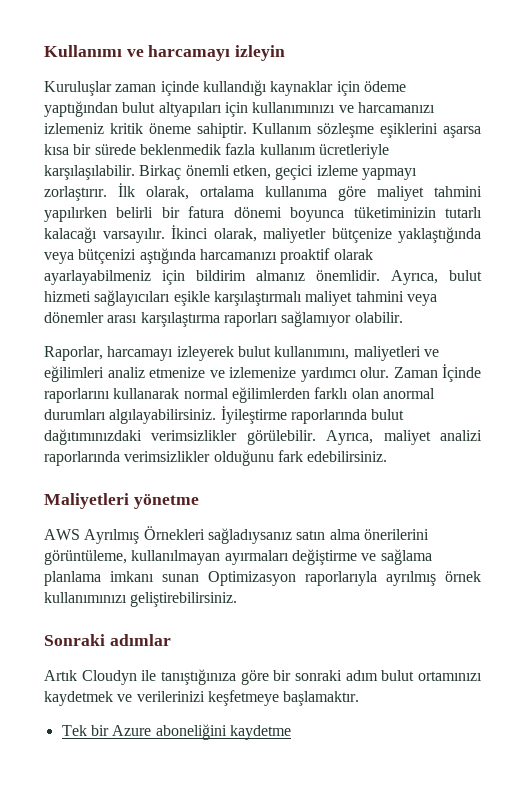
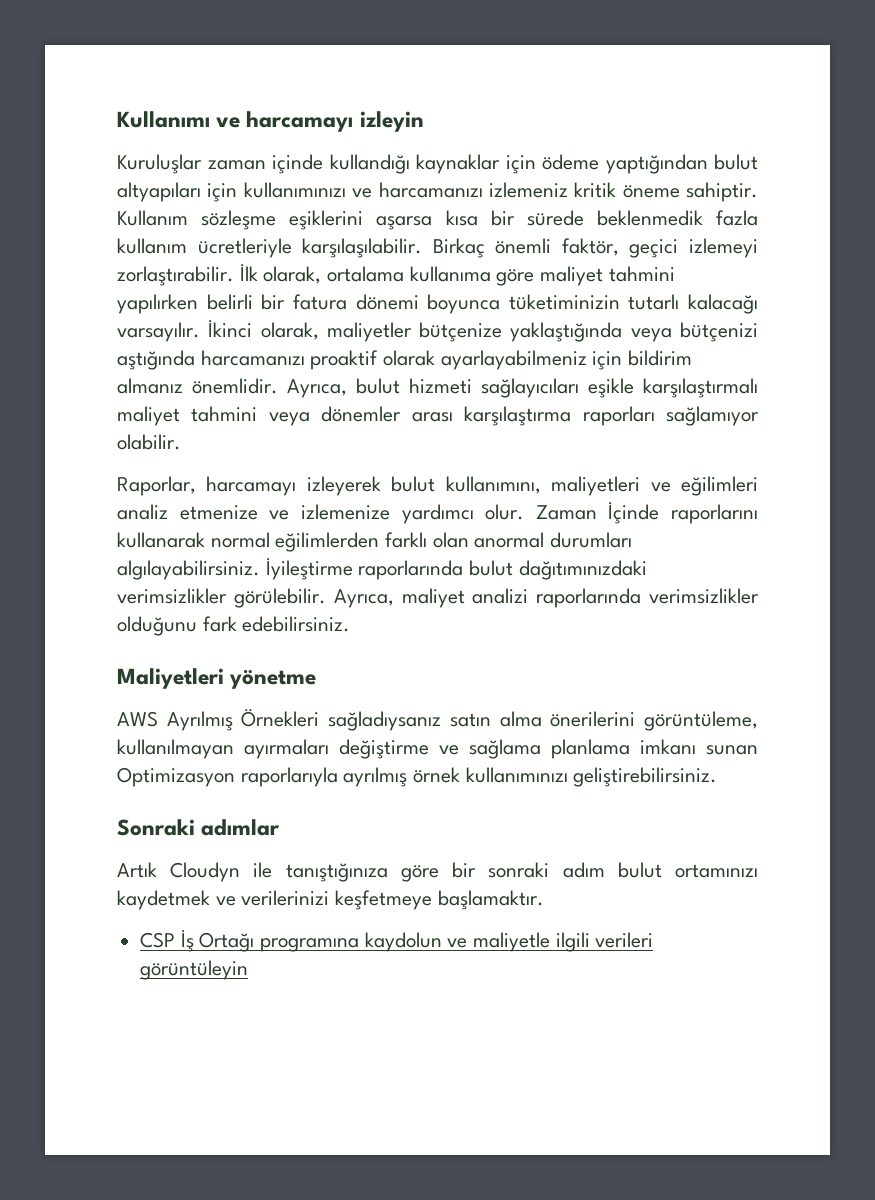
[232,165,417,180] [44,186,107,201] etken, geçici izleme yapmayı zorlaştırır. -> [561,238,758,258] [117,266,234,286] faktör, geçici izlemeyi zorlaştırabilir.
[61,724,291,740] Tek bir Azure aboneliğini kaydetme -> [140,930,654,952] [140,960,249,980] CSP İş Ortağı programına kaydolun ve maliyetle ilgili verileri görüntüleyin

